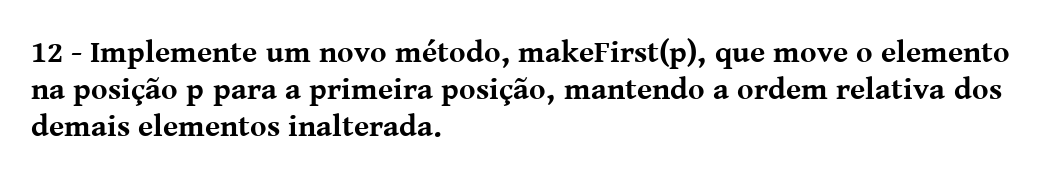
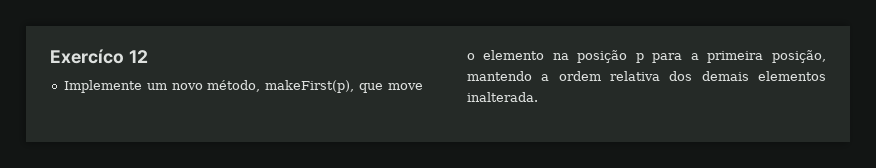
(31, 52) none -> [50,49,124,64] Exercíco
[71,53,83,62] - -> (148, 56) //

